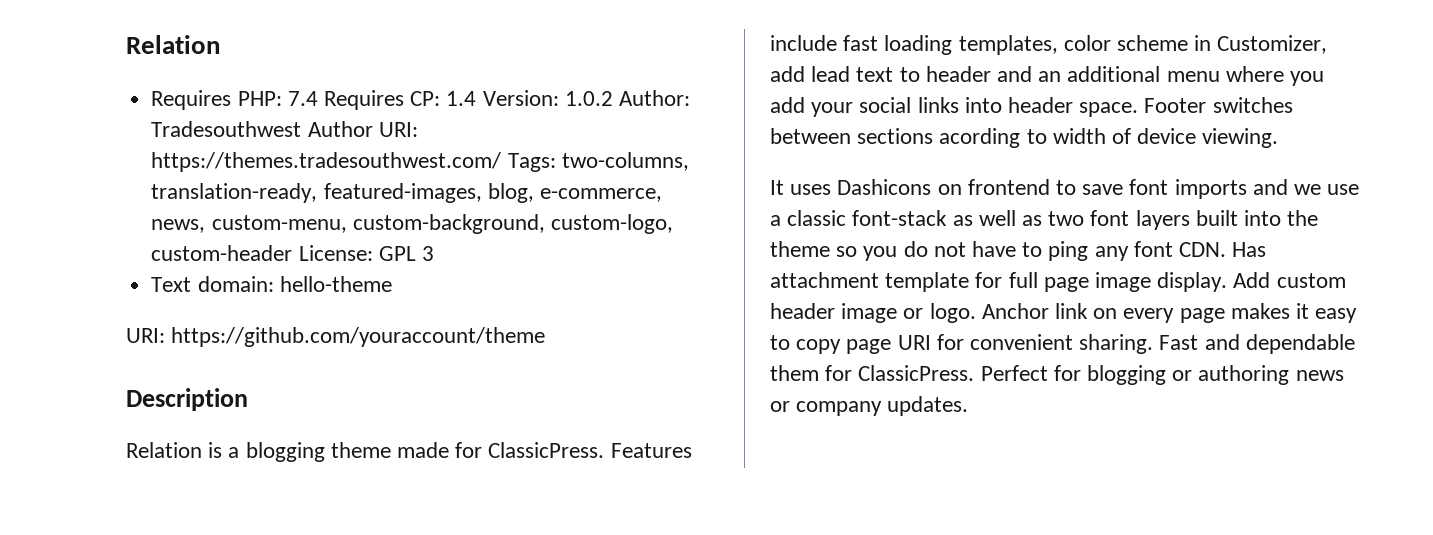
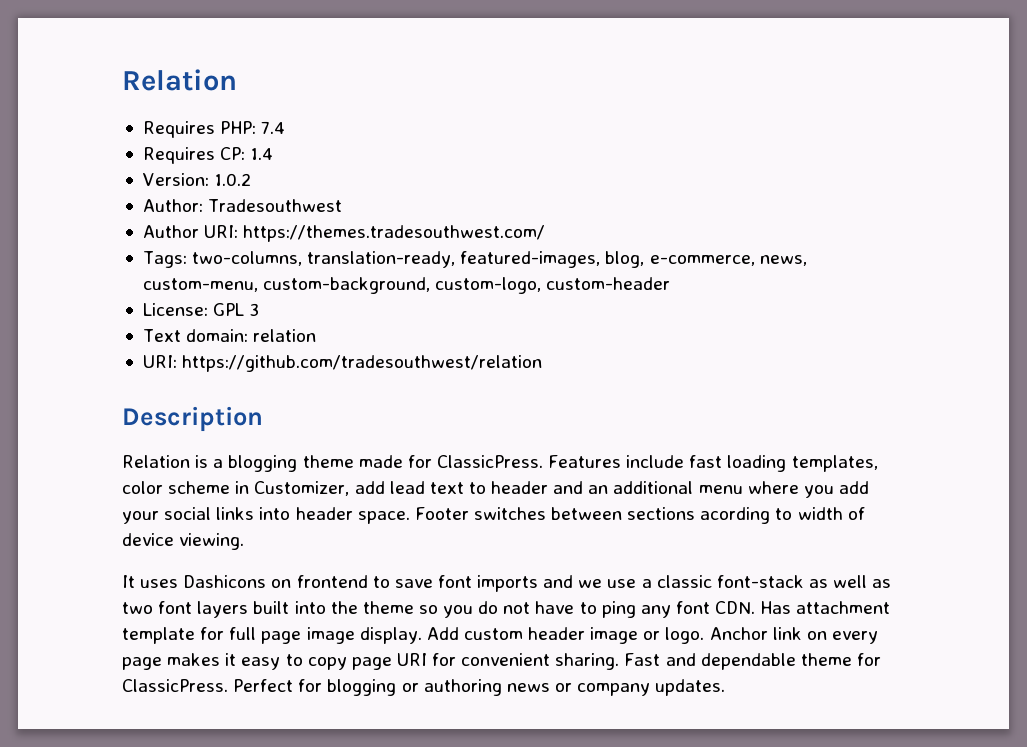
(318, 98) none -> (286, 127) //
(477, 98) none -> (274, 154) //
(613, 98) none -> (252, 179) //
(302, 129) none -> (343, 205) //
(502, 162) none -> (546, 233) //
(293, 253) none -> (671, 283) //
[279,276,392,292] [126,327,546,347] hello-theme // URI: https://github.com/youraccount/theme -> [253,329,317,342] [142,355,543,372] relation // URI: https://github.com/tradesouthwest/relation
[770,365,819,381] them -> [800,653,852,666] theme

